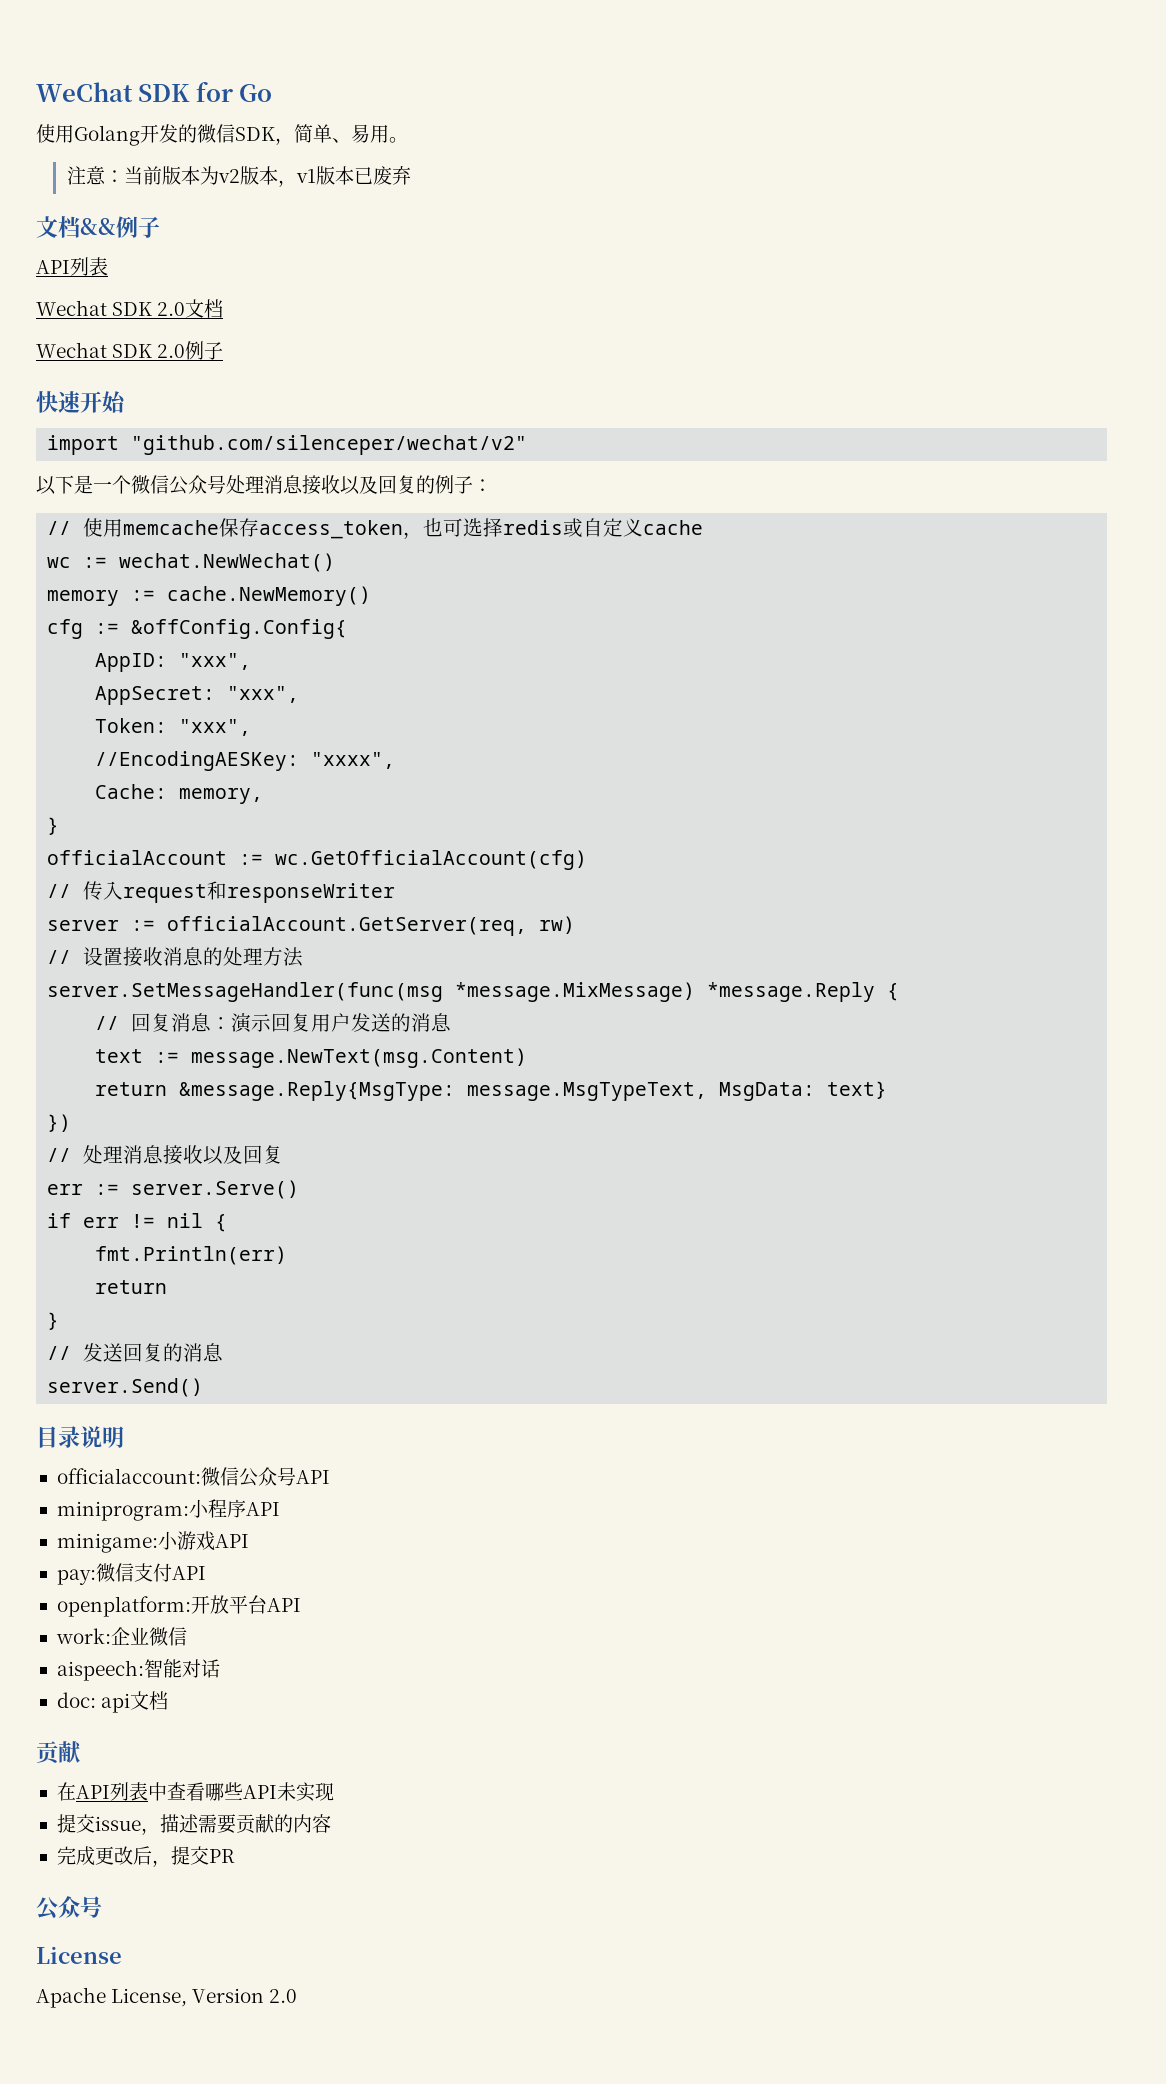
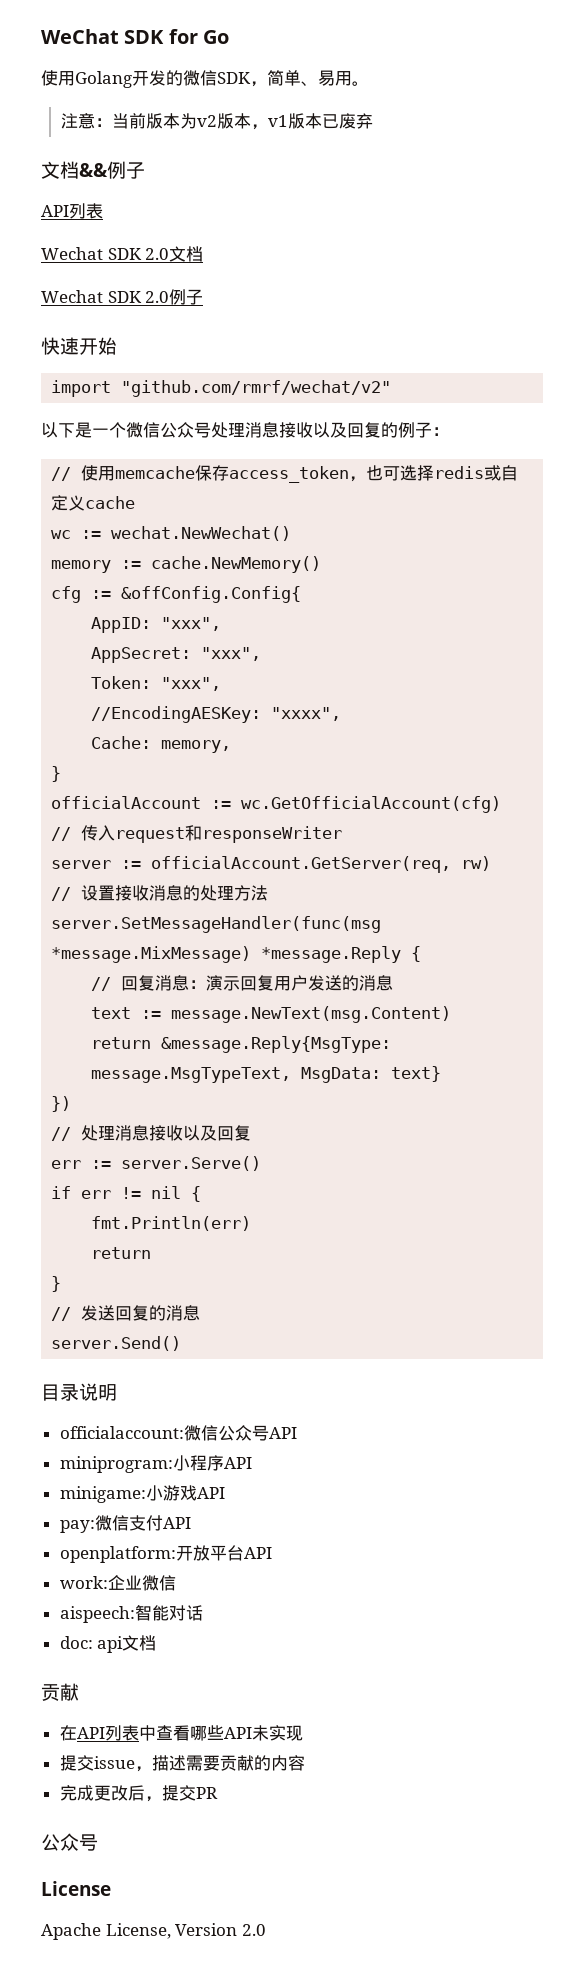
[131,435,528,455] "github.com/silenceper/wechat/v2" -> [121,380,392,397] "github.com/rmrf/wechat/v2"

